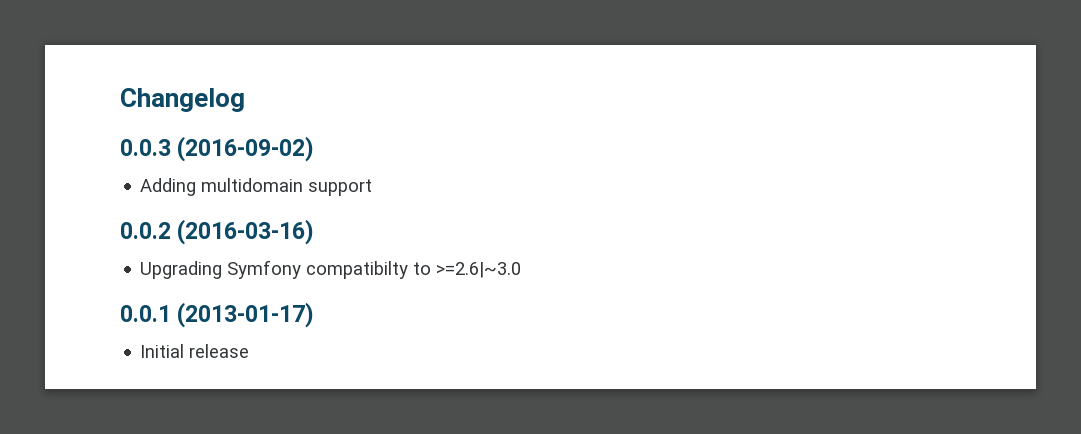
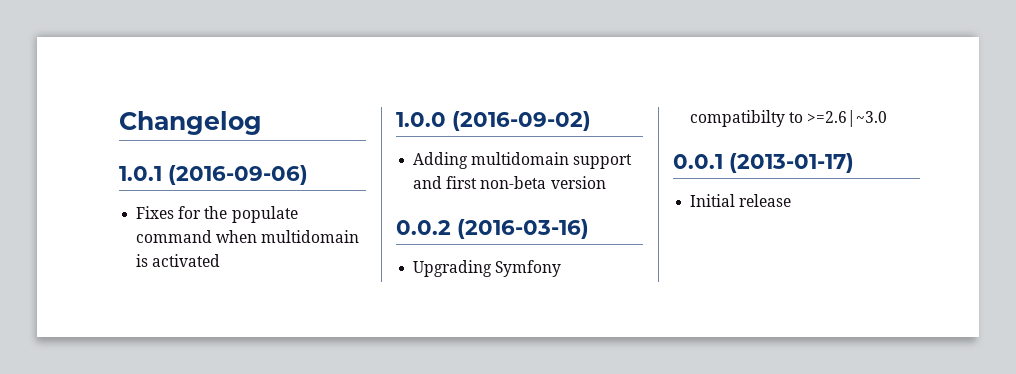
[120,139,171,156] 0.0.3 -> [119,165,308,185] [136,206,298,223] [136,230,360,243] [136,254,221,267] [396,112,446,127] 1.0.1 (2016-09-06) // Fixes for the populate command when multidomain is activated // 1.0.0
(373, 187) none -> [413,176,606,189] and first non-beta version

